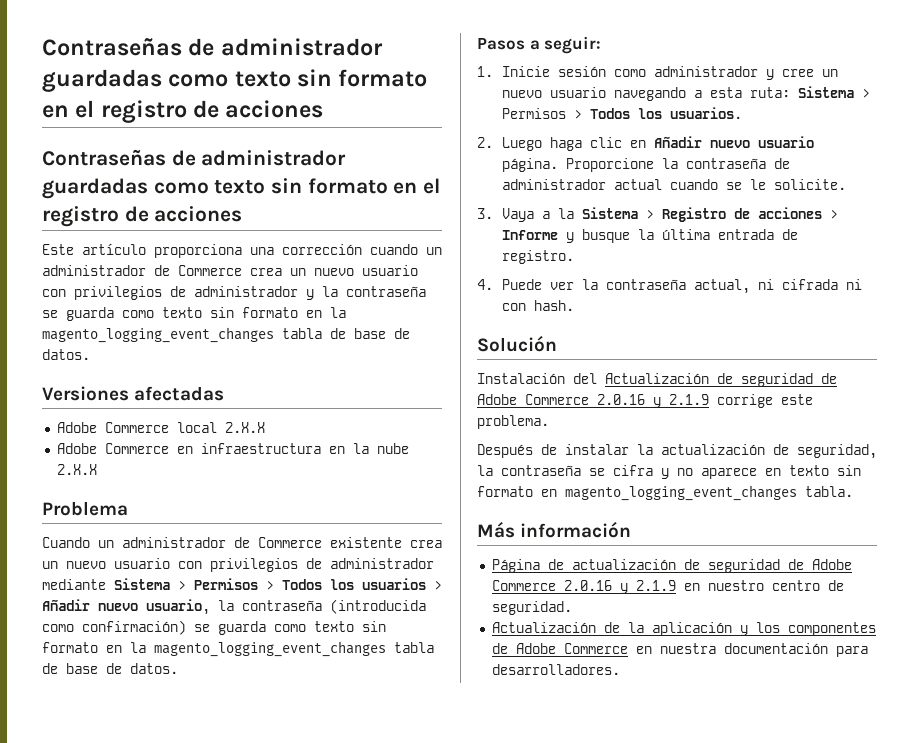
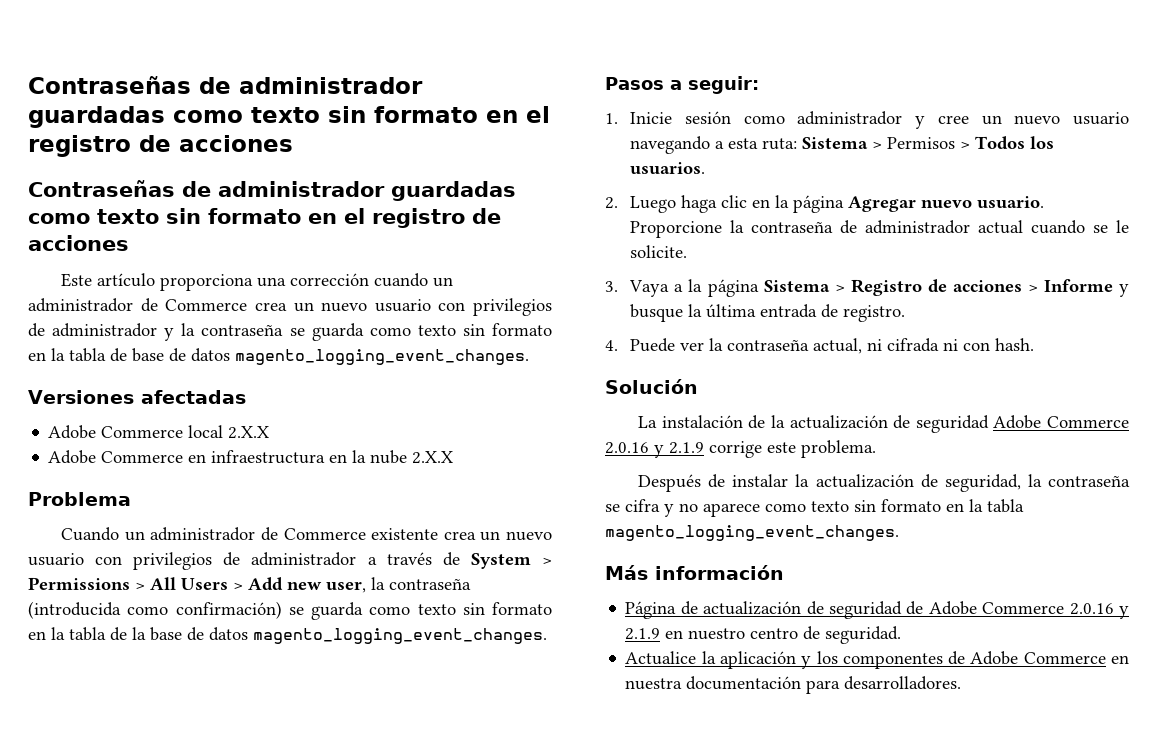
[42,327,410,343] [42,349,90,360] magento_logging_event_changes tabla de base de datos. -> [69,348,529,365] tabla de base de datos magento_logging_event_changes.
[42,578,442,590] [42,599,210,615] mediante Sistema > Permisos > Todos los usuarios > Añadir nuevo usuario, -> [367,552,552,569] [28,577,366,593] a través de System > Permissions > All Users > Add new user,
[154,641,434,657] [42,663,178,674] magento_logging_event_changes tabla de base de datos. -> [69,627,547,644] tabla de la base de datos magento_logging_event_changes.
[654,136,815,148] [502,158,559,172] Añadir nuevo usuario página. -> [775,195,1045,213] la página Agregar nuevo usuario.
(575, 213) none -> [707,279,759,297] página
[477,373,837,387] Instalación del Actualización de seguridad de -> [638,415,989,433] La instalación de la actualización de seguridad
[765,465,861,476] [477,485,853,501] en texto sin formato en magento_logging_event_changes tabla. -> [765,499,1024,513] [605,525,899,541] como texto sin formato en la tabla magento_logging_event_changes.
[491,622,620,633] Actualización de -> [625,651,697,665] Actualice

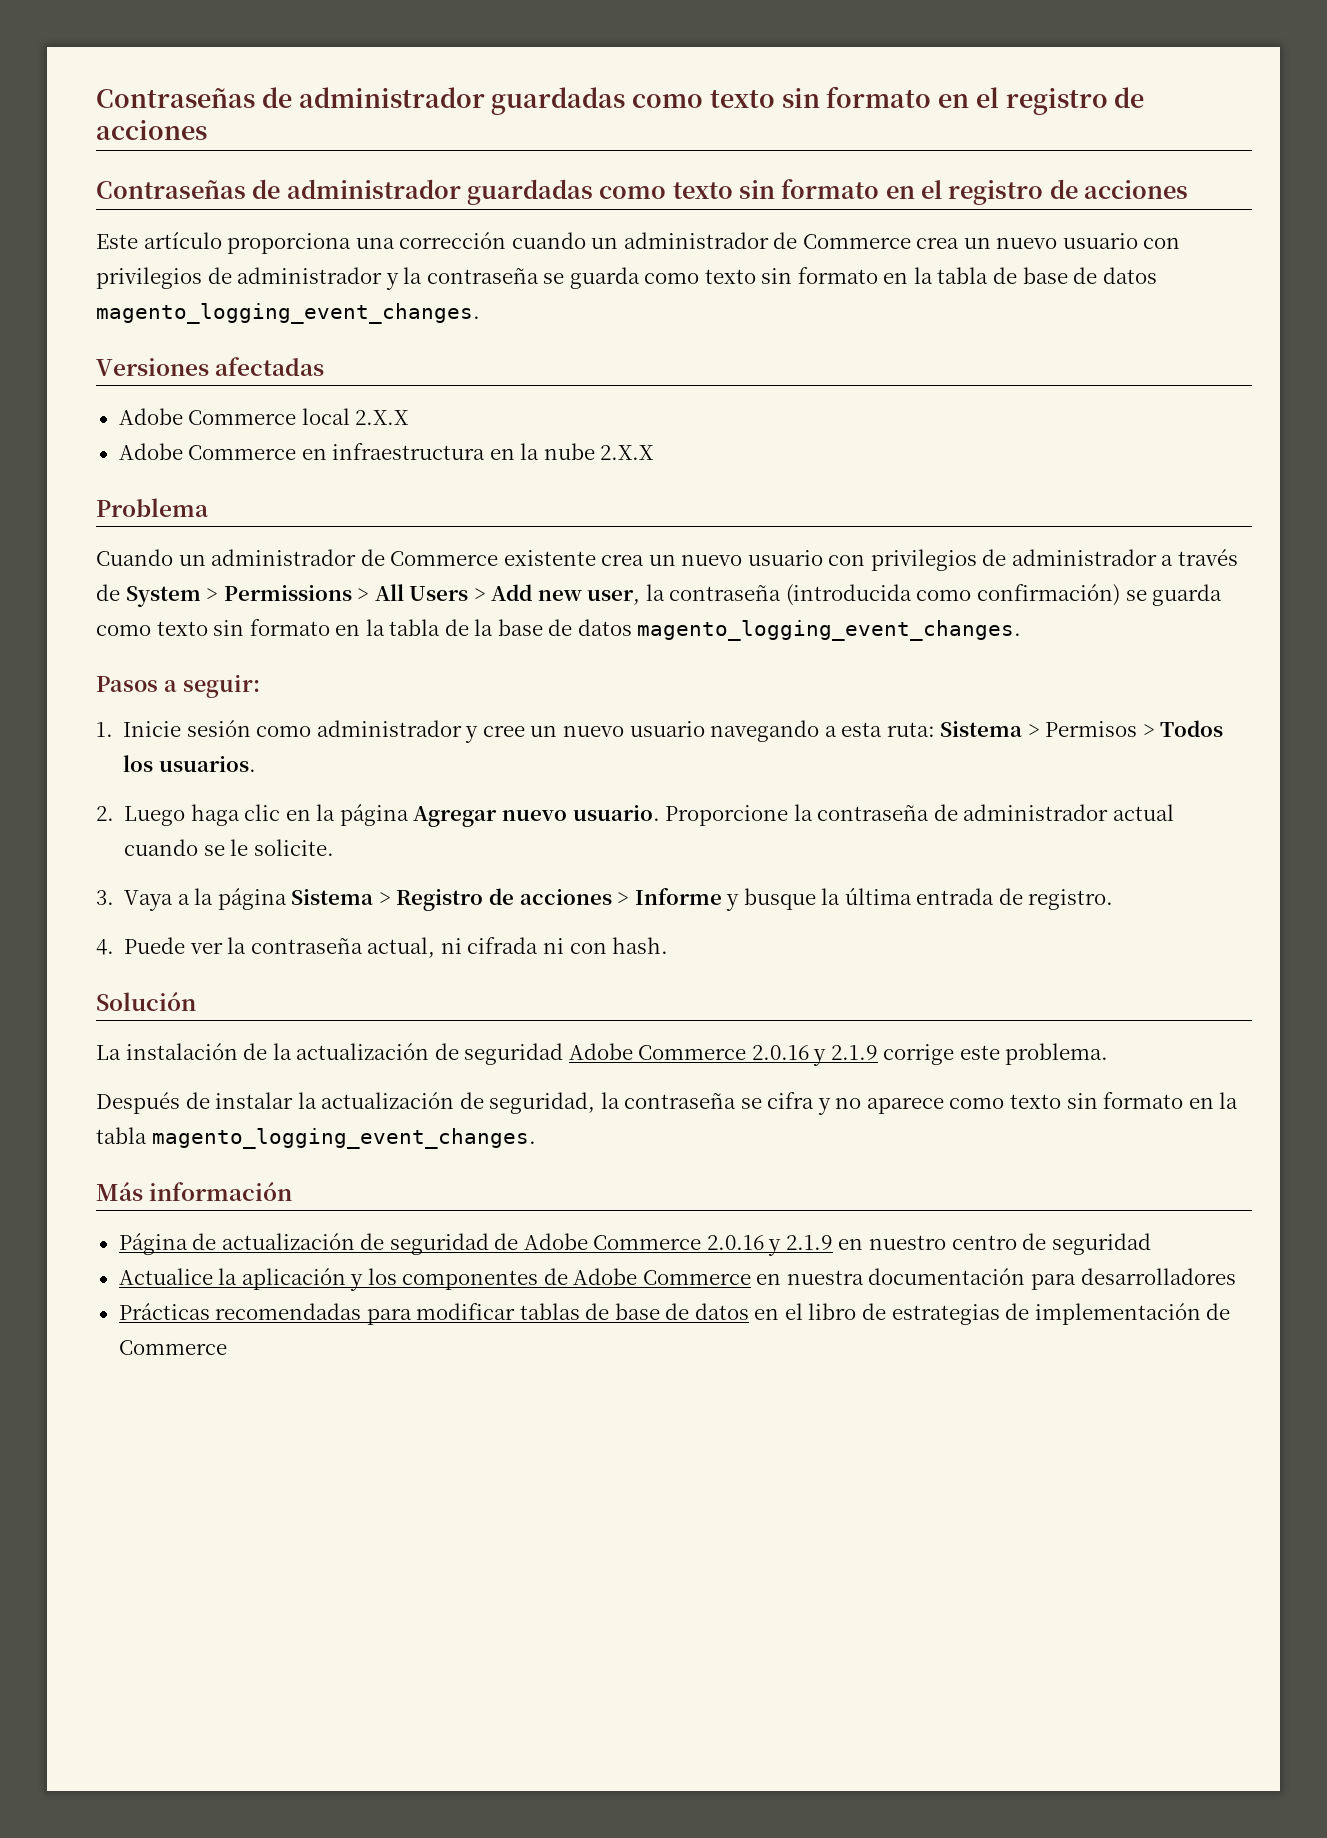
[825,626,902,644] seguridad. -> [1051,1233,1151,1255] seguridad
[844,676,962,690] desarrolladores. -> [1080,1268,1236,1285] [118,1303,1231,1325] [118,1340,227,1355] desarrolladores // Prácticas recomendadas para modificar tablas de base de datos en el libro de estrategias de implementación de Commerce

